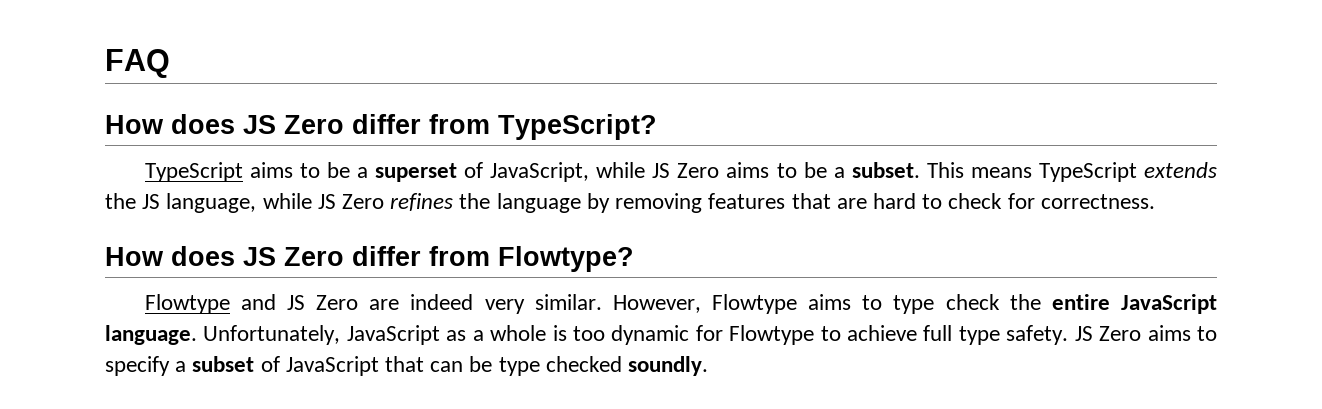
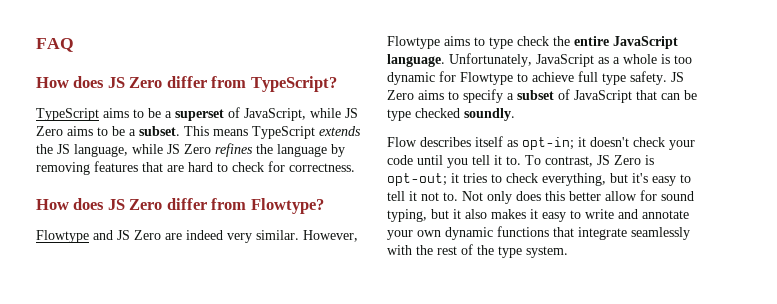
(709, 366) none -> [387,136,695,150] [387,155,654,168] [387,173,691,186] [387,190,694,204] [387,209,689,222] [387,226,690,240] [387,244,568,258] // Flow describes itself as opt-in; it doesn't check your code until you tell it to. To contrast, JS Zero is opt-out; it tries to check everything, but it's easy to tell it not to. Not only does this better allow for sound typing, but it also makes it easy to write and annotate your own dynamic functions that integrate seamlessly with the rest of the type system.

